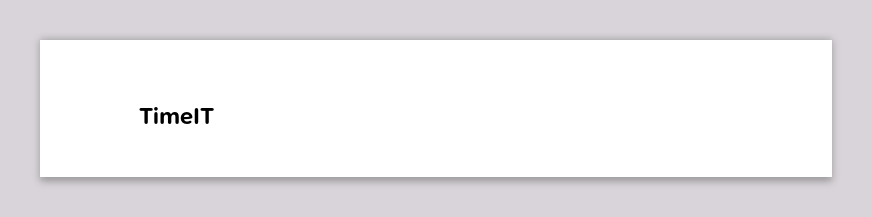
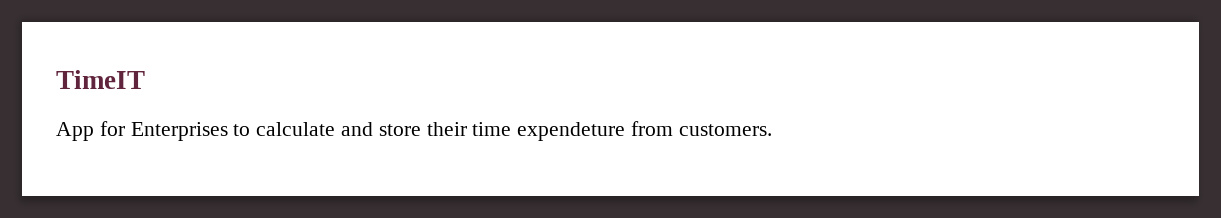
(214, 116) none -> [56,121,772,141] // App for Enterprises to calculate and store their time expendeture from customers.

